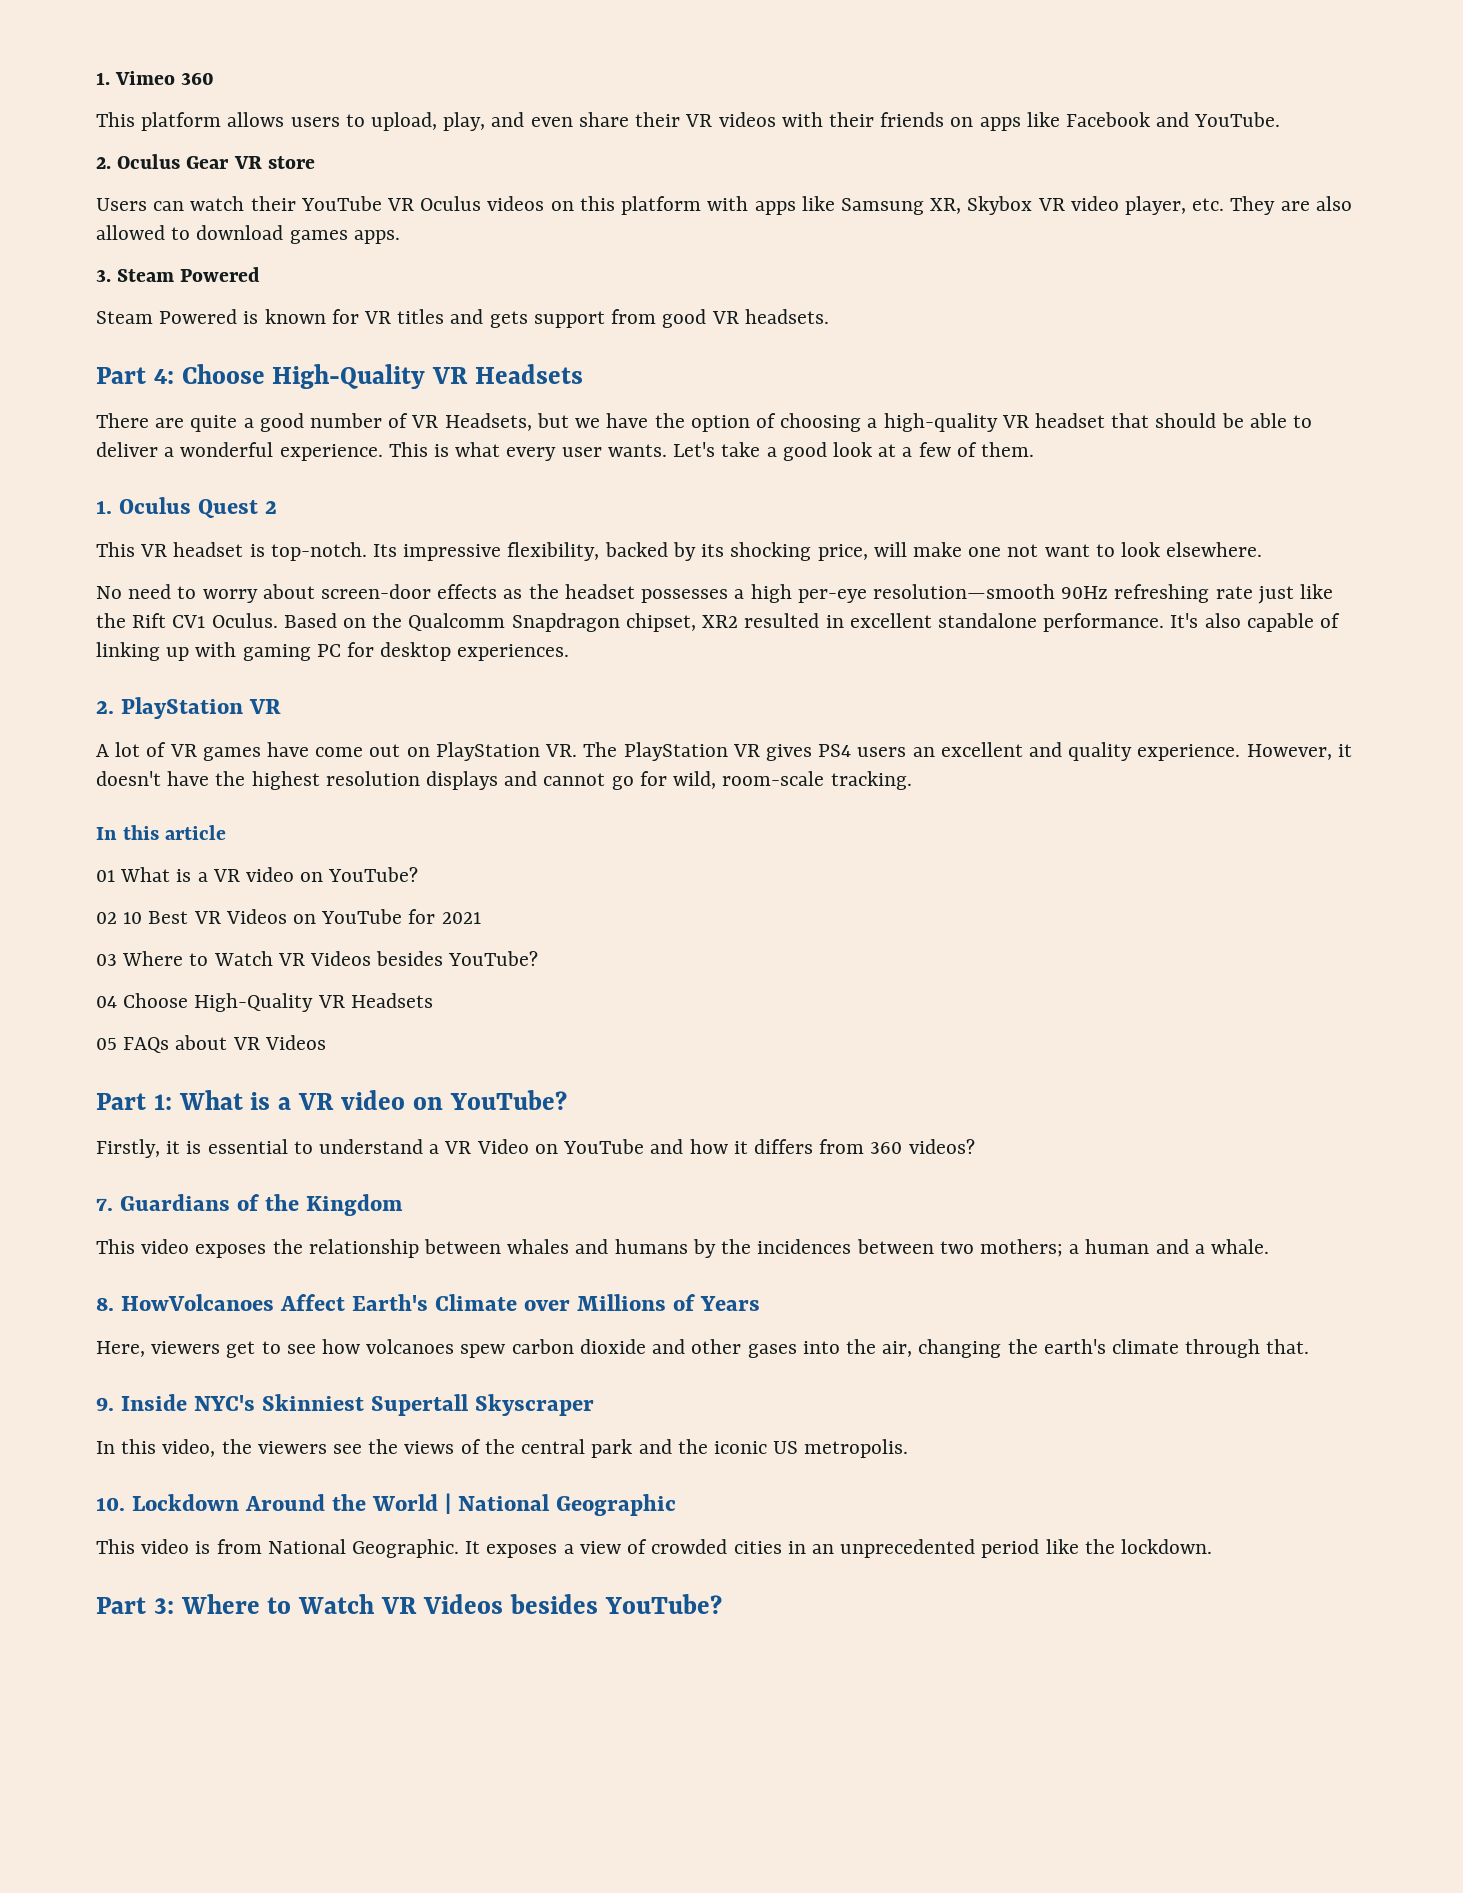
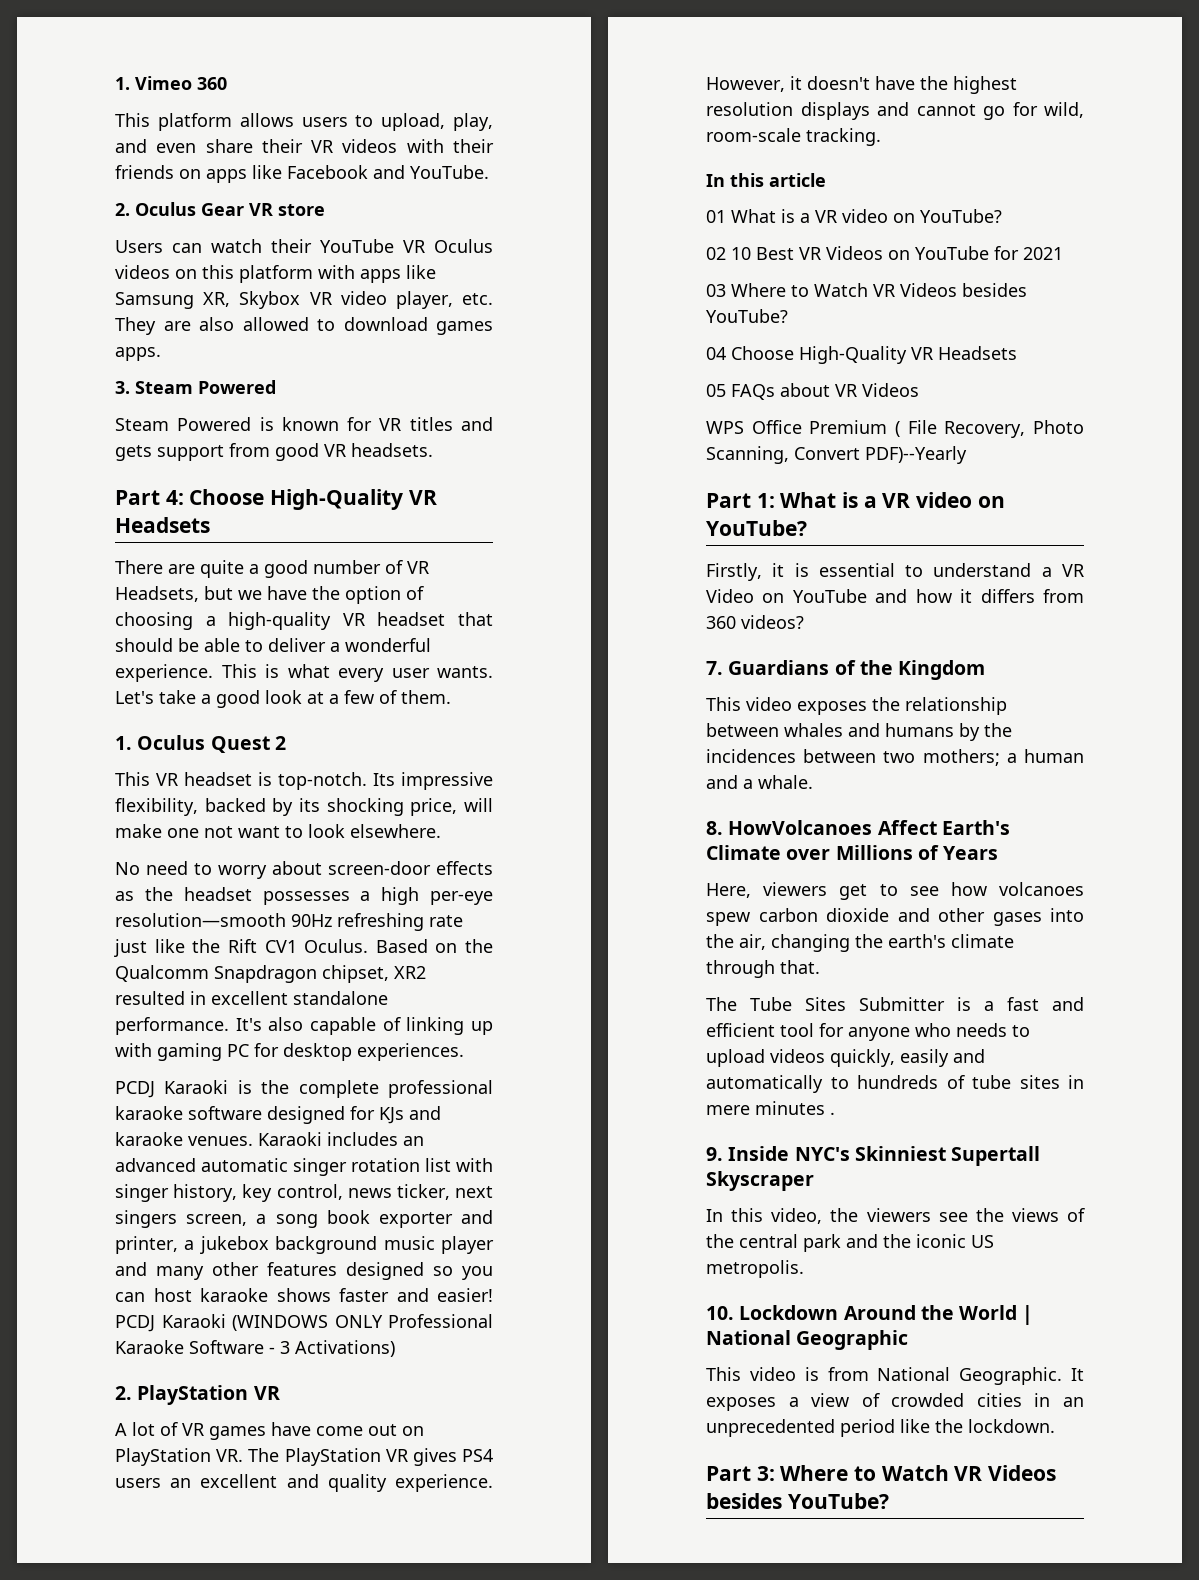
(570, 652) none -> [115,1080,493,1098] [115,1106,441,1124] [115,1132,424,1146] [115,1158,493,1176] [115,1184,493,1202] [115,1210,493,1228] [115,1236,494,1254] [115,1262,493,1280] [115,1288,493,1302] [115,1314,493,1332] [115,1340,395,1357] // PCDJ Karaoki is the complete professional karaoke software designed for KJs and karaoke venues. Karaoki includes an advanced automatic singer rotation list with singer history, key control, news ticker, next singers screen, a song book exporter and printer, a jukebox background music player and many other features designed so you can host karaoke shows faster and easier! PCDJ Karaoki (WINDOWS ONLY Professional Karaoke Software - 3 Activations)
(326, 1042) none -> [706,420,1084,438] [706,446,967,464] // WPS Office Premium ( File Recovery, Photo Scanning, Convert PDF)--Yearly
(1310, 1346) none -> [706,997,1084,1011] [706,1023,1030,1041] [706,1049,985,1067] [706,1075,1084,1093] [706,1101,835,1115] // The Tube Sites Submitter is a fast and efficient tool for anyone who needs to upload videos quickly, easily and automatically to hundreds of tube sites in mere minutes .

